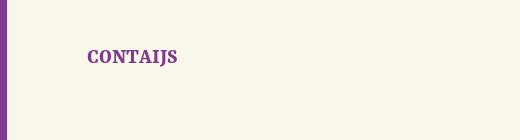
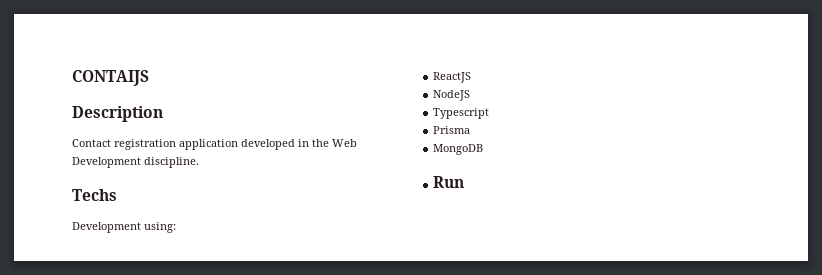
(178, 58) none -> [72,106,163,122] [72,139,357,150] [72,157,199,168] [72,189,117,201] [72,222,176,233] [433,72,472,83] [433,90,471,101] [433,108,490,119] [433,126,471,134] [433,144,484,155] [433,176,465,188] // Description // Contact registration application developed in the Web Development discipline. // Techs // Development using: // ReactJS // NodeJS // Typescript // Prisma // MongoDB // Run

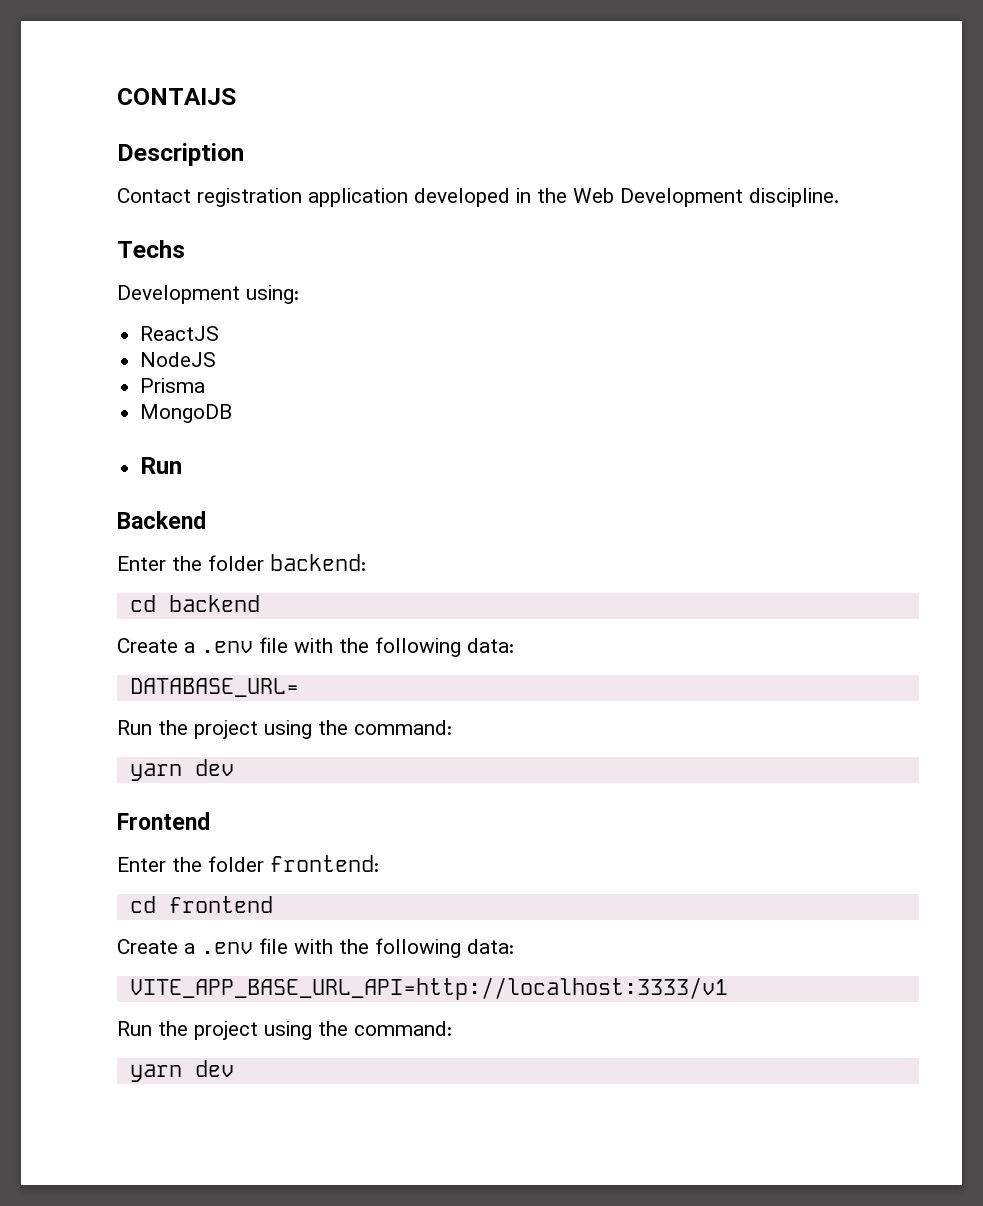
[433,108,490,119] // Typescript -> (217, 359) none
(465, 182) none -> [117,511,206,529] [117,554,366,571] [129,595,260,612] [117,637,514,657] [129,678,299,697] [117,720,452,739] [129,759,234,781] [117,812,210,830] [117,855,379,872] [129,896,273,913] [117,938,514,958] [129,977,728,1000] [117,1021,452,1040] [129,1060,234,1082] // Backend // Enter the folder backend: // cd backend // Create a .env file with the following data: // DATABASE_URL= // Run the project using the command: // yarn dev // Frontend // Enter the folder frontend: // cd frontend // Create a .env file with the following data: // VITE_APP_BASE_URL_API=http://localhost:3333/v1 // Run the project using the command: // yarn dev

